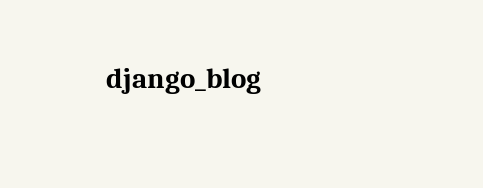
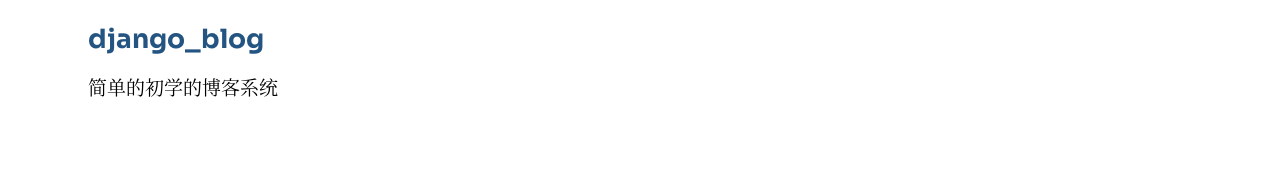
(261, 81) none -> [88,78,278,97] // 简单的初学的博客系统

